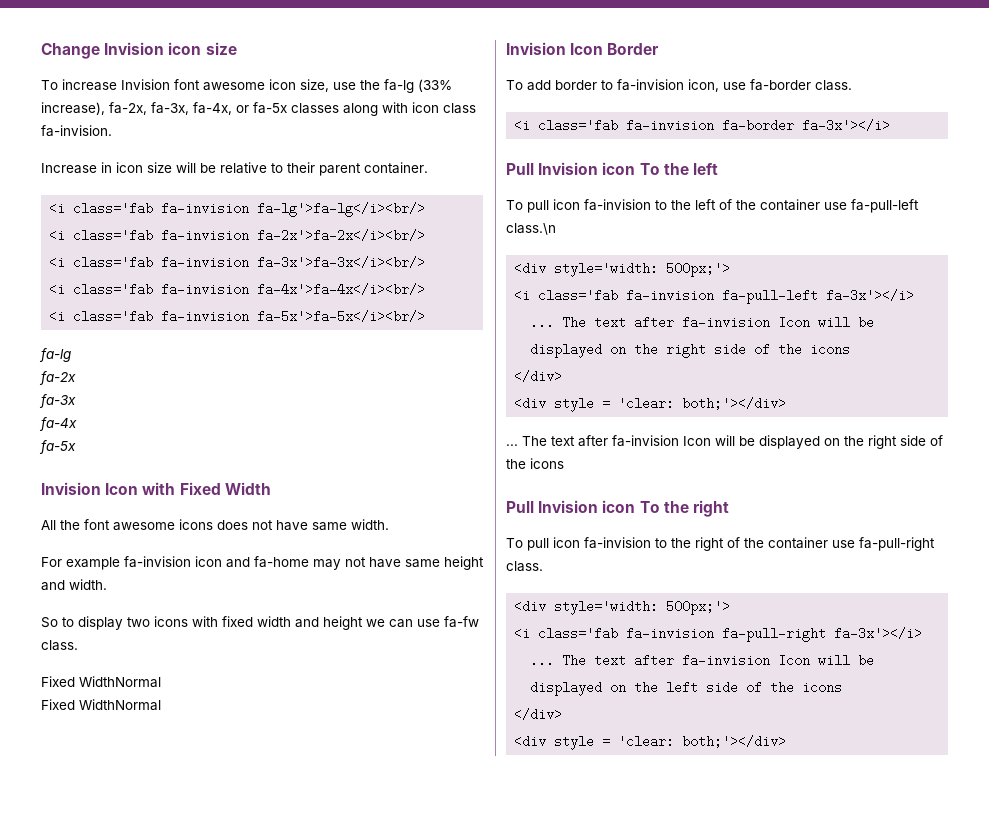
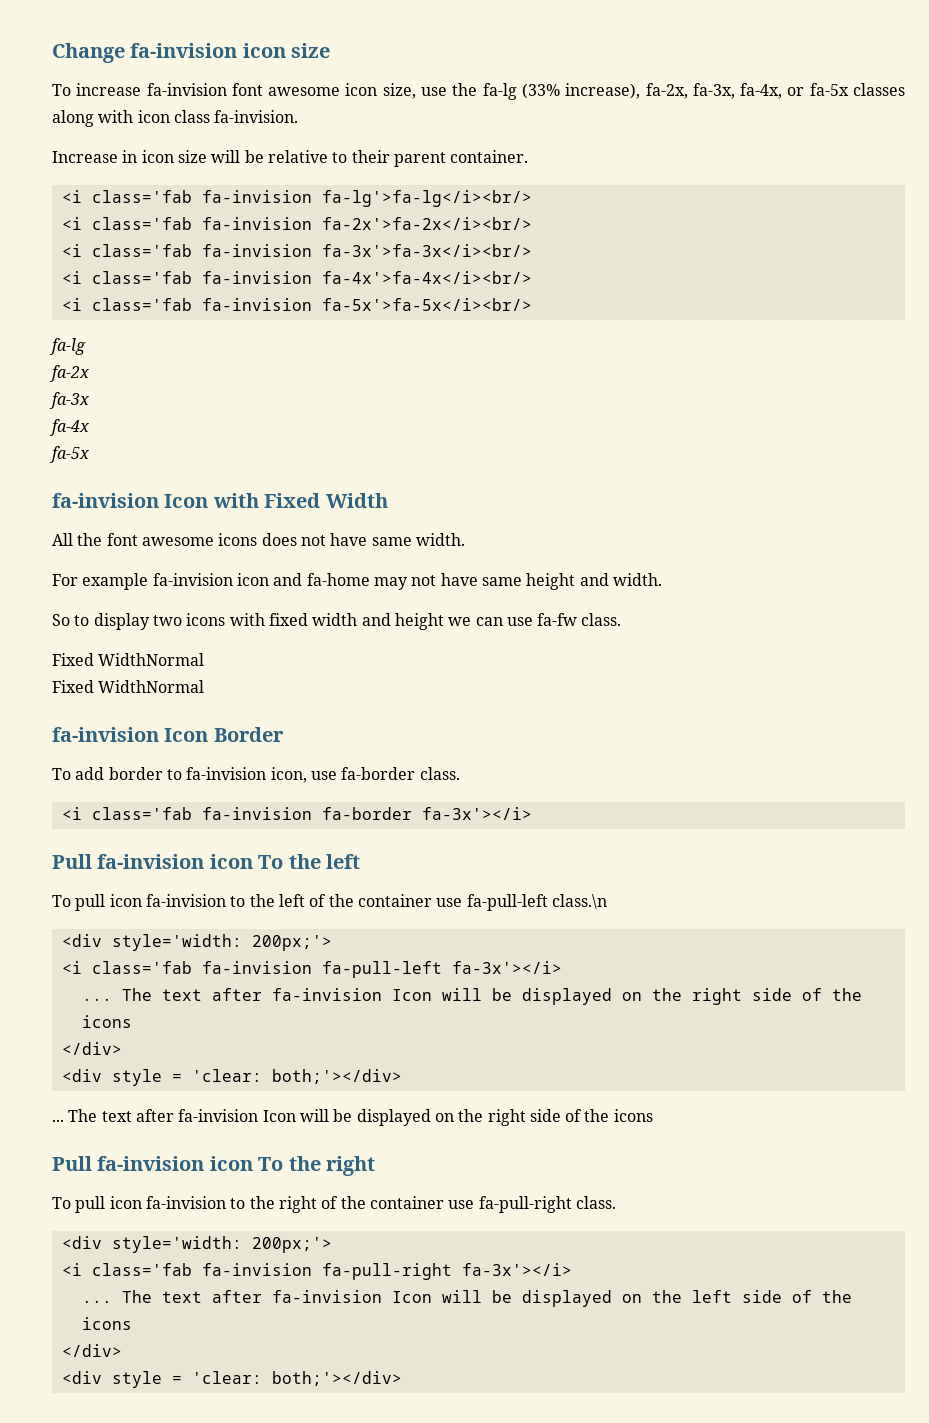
[104,42,165,55] Invision -> [130,43,238,58] fa-invision
[121,79,170,90] Invision -> [146,83,227,96] fa-invision
[41,482,101,495] Invision -> [52,493,159,508] fa-invision
[506,42,566,55] Invision -> [52,727,159,742] fa-invision
[538,162,599,175] Invision -> [97,854,205,869] fa-invision
[666,262,731,277] 500px;'> -> [251,935,332,951] 200px;'>
[538,500,599,513] Invision -> [97,1156,205,1171] fa-invision
[666,600,731,615] 500px;'> -> [251,1237,332,1253] 200px;'>

